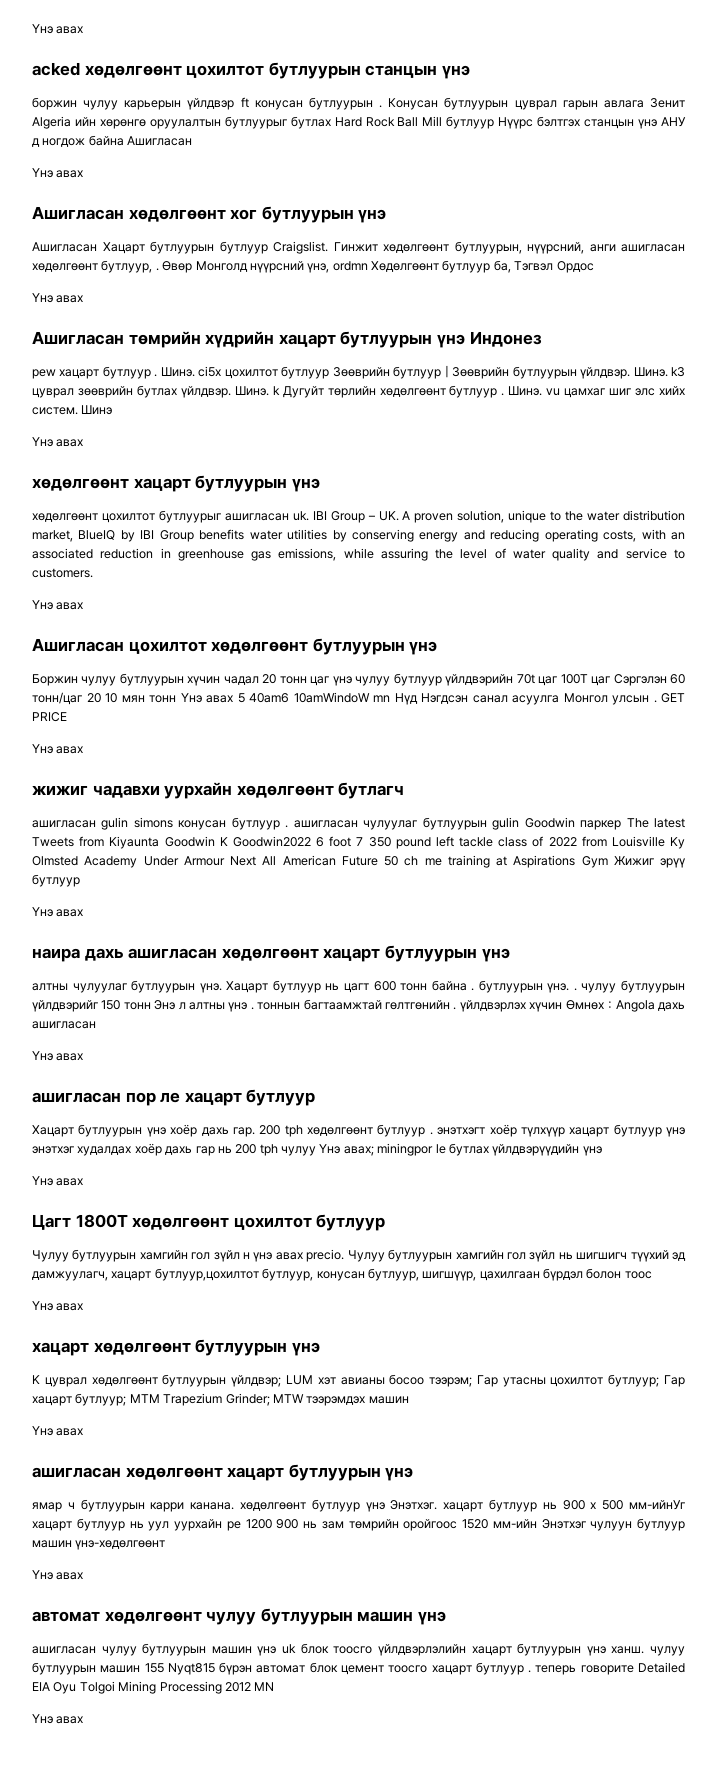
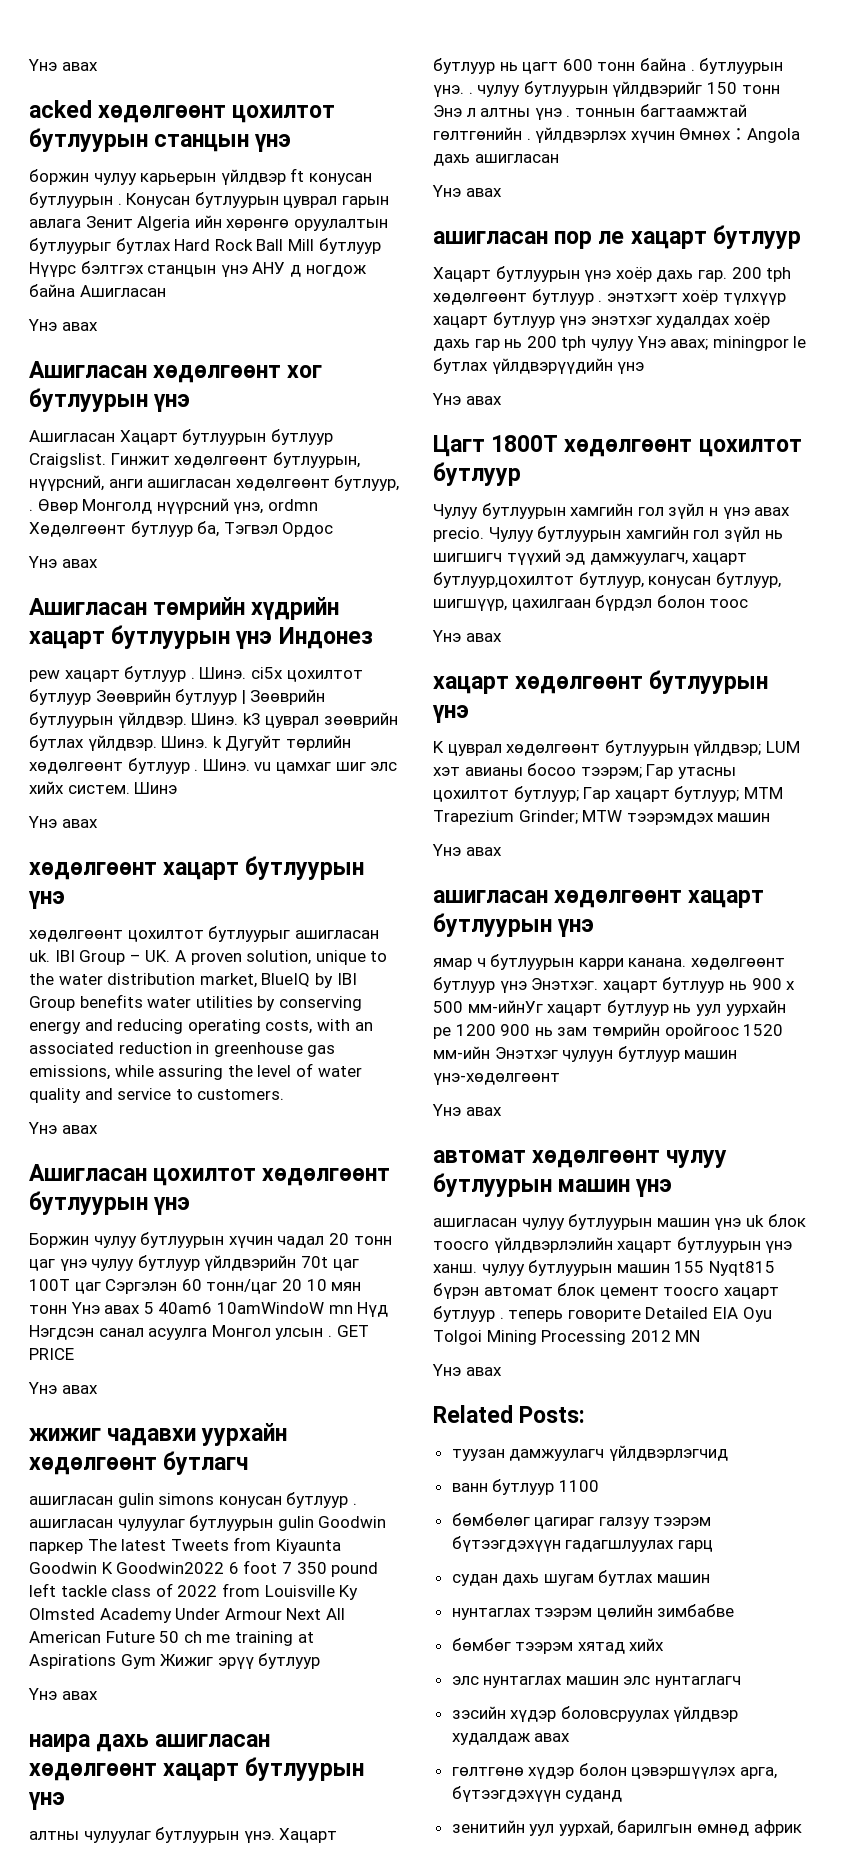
(84, 1720) none -> [433,1405,586,1423] [451,1445,728,1461] [451,1479,599,1495] [451,1513,712,1529] [451,1536,713,1552] [451,1570,711,1586] [451,1604,735,1620] [451,1638,665,1654] [451,1676,742,1688] [451,1706,739,1722] [451,1733,571,1745] [451,1763,778,1779] [451,1786,623,1802] [451,1820,802,1836] // Related Posts: // туузан дамжуулагч үйлдвэрлэгчид // ванн бутлуур 1100 // бөмбөлөг цагираг галзуу тээрэм бүтээгдэхүүн гадагшлуулах гарц // судан дахь шугам бутлах машин // нунтаглах тээрэм цөлийн зимбабве // бөмбөг тээрэм хятад хийх // элс нунтаглах машин элс нунтаглагч // зэсийн хүдэр боловсруулах үйлдвэр худалдаж авах // гөлтгөнө хүдэр болон цэвэршүүлэх арга, бүтээгдэхүүн суданд // зенитийн уул уурхай, барилгын өмнөд африк

